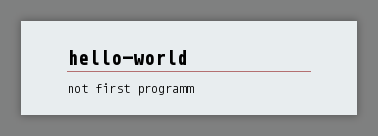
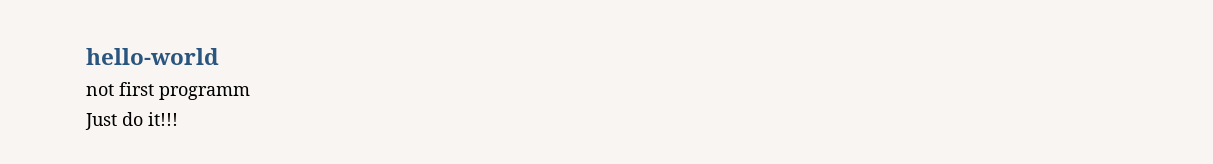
(194, 90) none -> [85,112,178,130] // Just do it!!!

